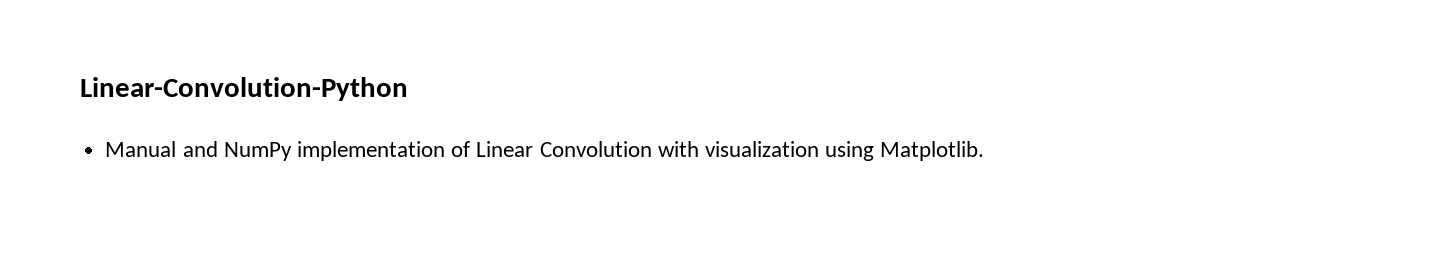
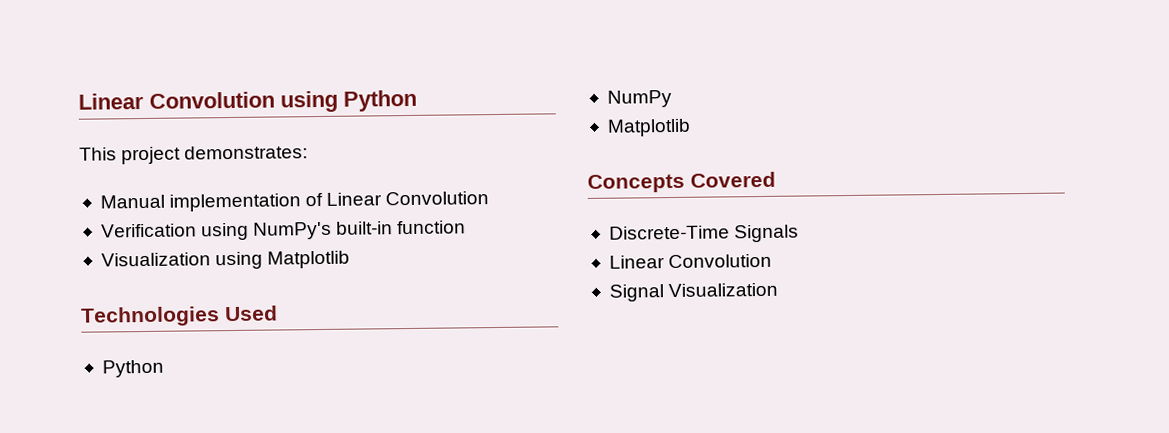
[80,77,408,101] Linear-Convolution-Python -> [78,89,417,113] [79,145,309,165] Linear Convolution using Python // This project demonstrates:
[182,141,292,161] and NumPy -> (165, 201) none
[657,141,985,161] with visualization using Matplotlib. -> [100,220,467,241] [100,250,351,270] [81,305,278,327] [101,359,164,378] [606,90,672,108] [606,118,691,137] [587,171,776,193] [608,224,800,243] [608,253,773,269] [608,282,779,302] // Verification using NumPy's built-in function // Visualization using Matplotlib // Technologies Used // Python // NumPy // Matplotlib // Concepts Covered // Discrete-Time Signals // Linear Convolution // Signal Visualization

